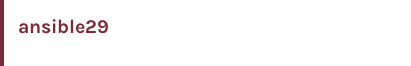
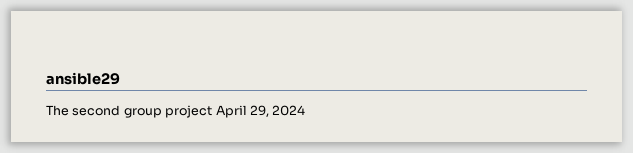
(109, 26) none -> [46,105,306,118] // The second group project April 29, 2024

